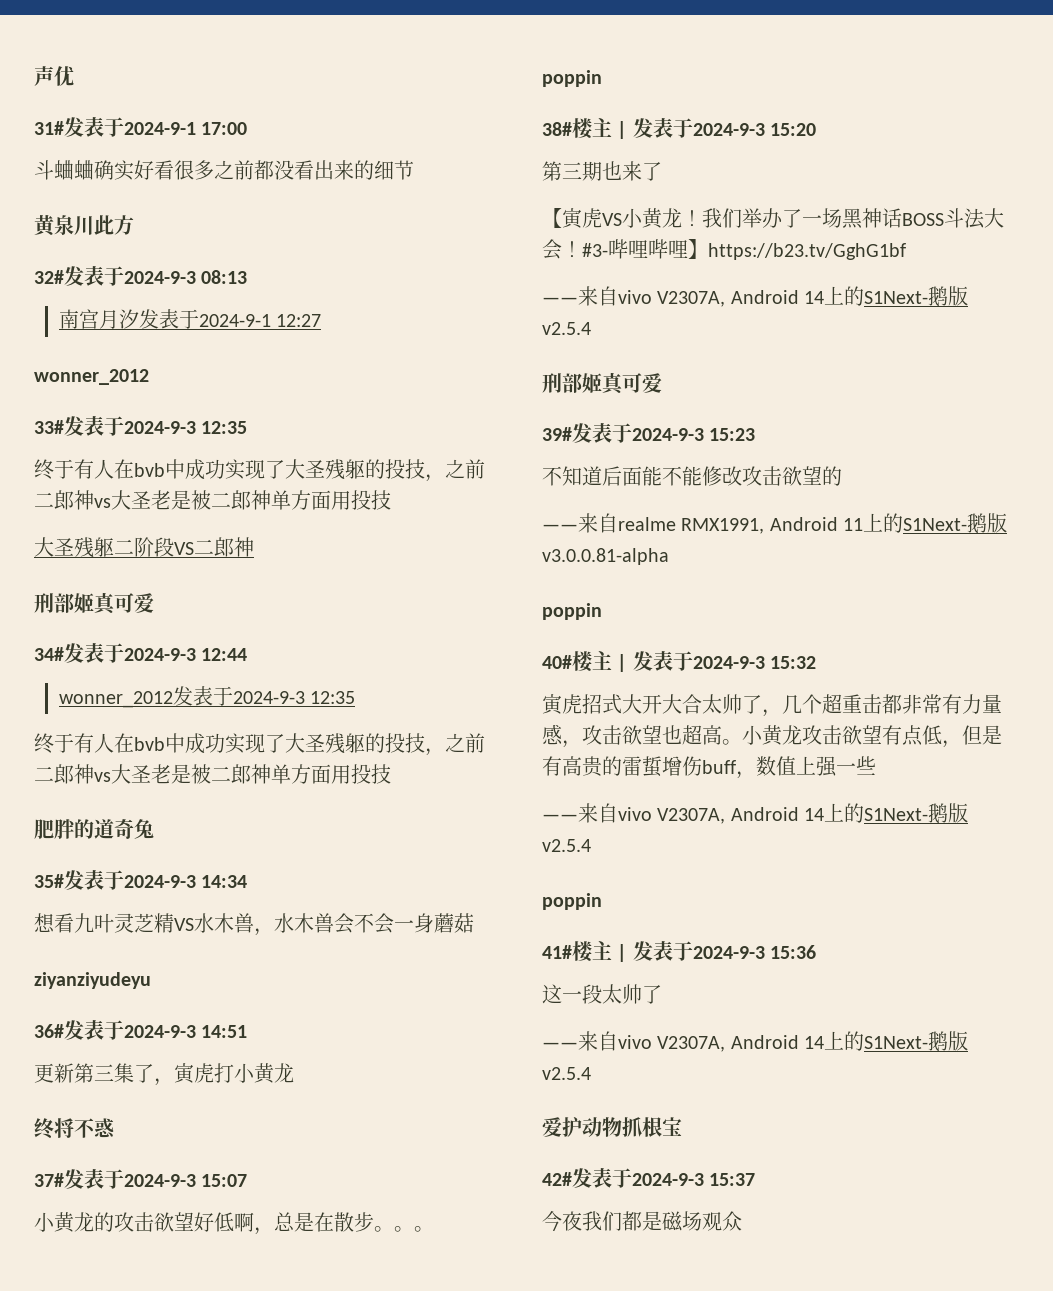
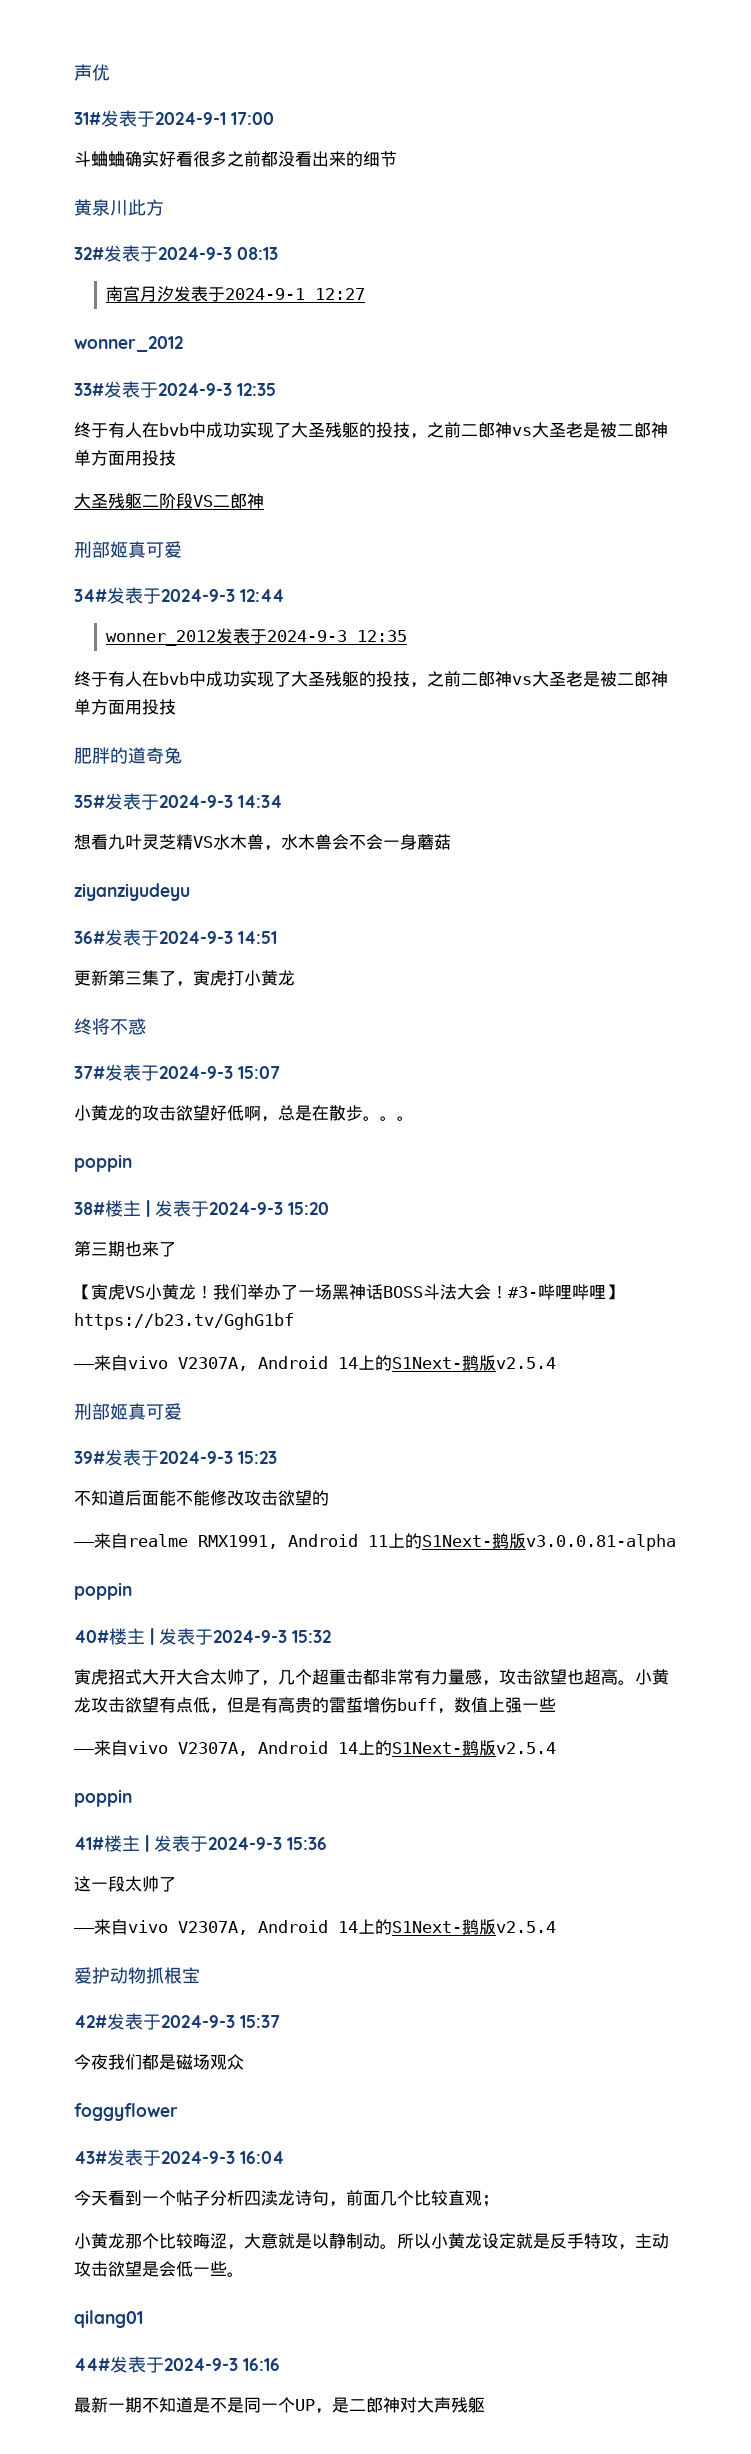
(742, 1221) none -> [74,2103,178,2121] [74,2149,284,2166] [74,2190,499,2207] [74,2233,669,2250] [74,2261,244,2277] [74,2310,143,2328] [74,2356,280,2373] [74,2397,485,2414] // foggyflower // 43#发表于2024-9-3 16:04 // 今天看到一个帖子分析四渎龙诗句，前面几个比较直观； // 小黄龙那个比较晦涩，大意就是以静制动。所以小黄龙设定就是反手特攻，主动攻击欲望是会低一些。 // qilang01 // 44#发表于2024-9-3 16:16 // 最新一期不知道是不是同一个UP，是二郎神对大声残躯

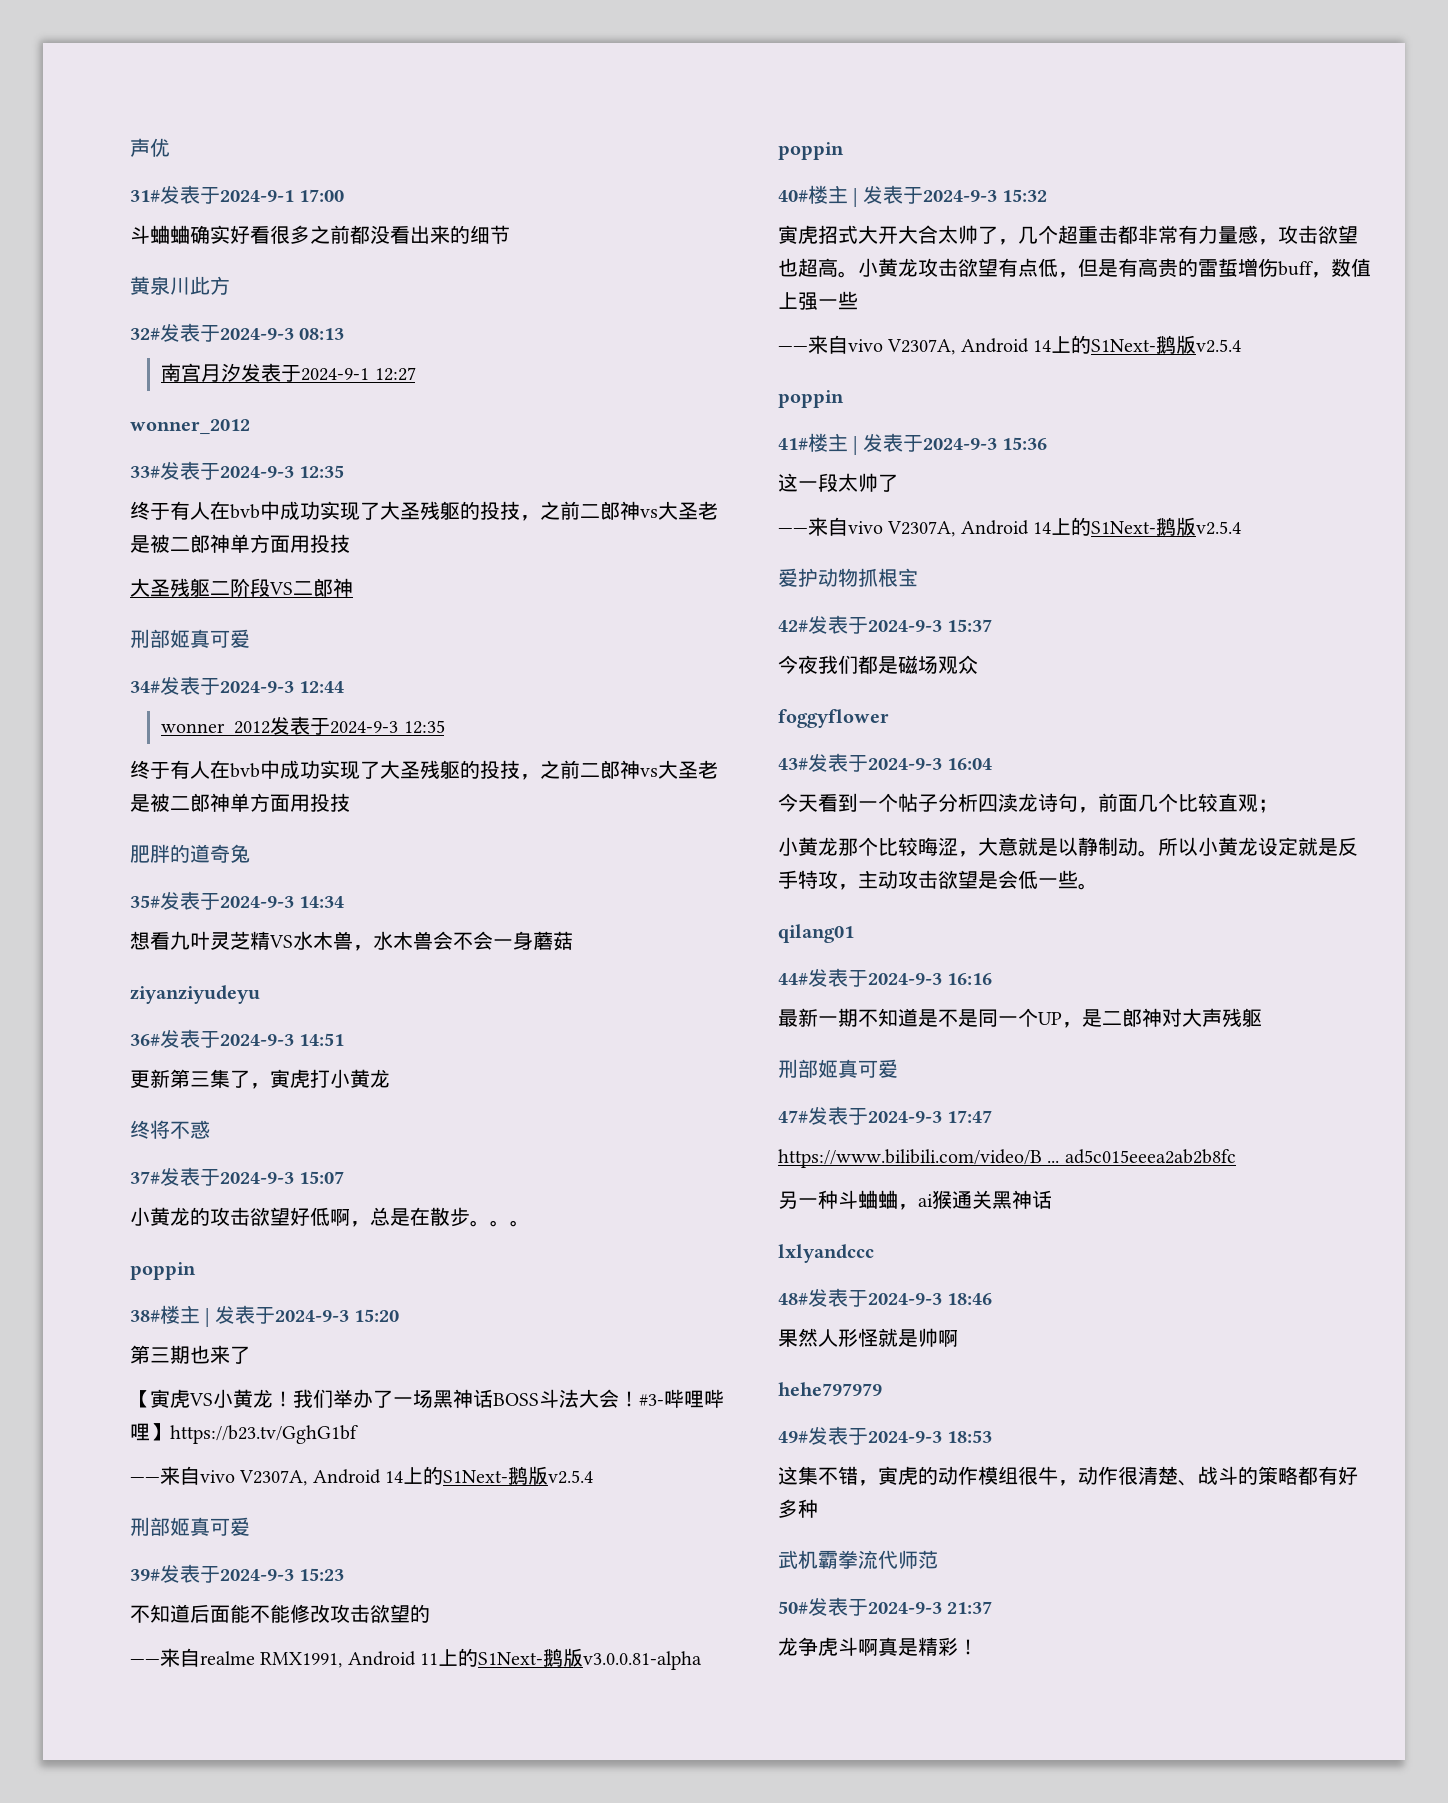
(485, 2405) none -> [778,1059,898,1078] [778,1106,993,1125] [778,1149,1236,1168] [778,1190,1052,1210] [778,1244,874,1263] [778,1288,993,1307] [778,1328,958,1347] [778,1382,882,1396] [778,1426,993,1445] [778,1466,1358,1486] [778,1499,818,1518] [778,1550,938,1569] [778,1597,993,1616] [778,1637,978,1656] // 刑部姬真可爱 // 47#发表于2024-9-3 17:47 // https://www.bilibili.com/video/B ... ad5c015eeea2ab2b8fc // 另一种斗蛐蛐，ai猴通关黑神话 // lxlyandccc // 48#发表于2024-9-3 18:46 // 果然人形怪就是帅啊 // hehe797979 // 49#发表于2024-9-3 18:53 // 这集不错，寅虎的动作模组很牛，动作很清楚、战斗的策略都有好多种 // 武机霸拳流代师范 // 50#发表于2024-9-3 21:37 // 龙争虎斗啊真是精彩！

